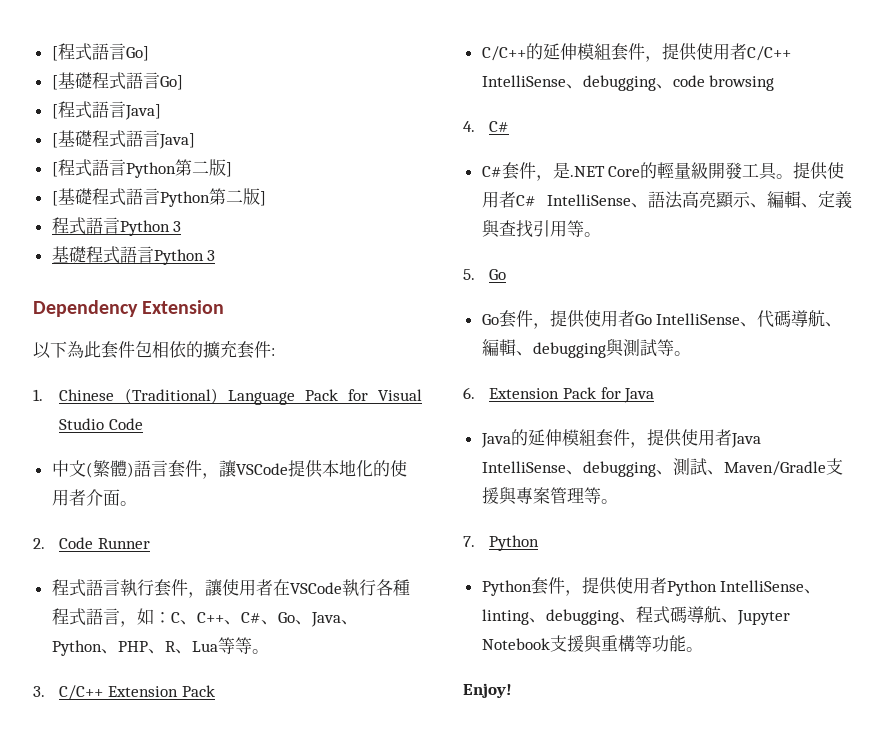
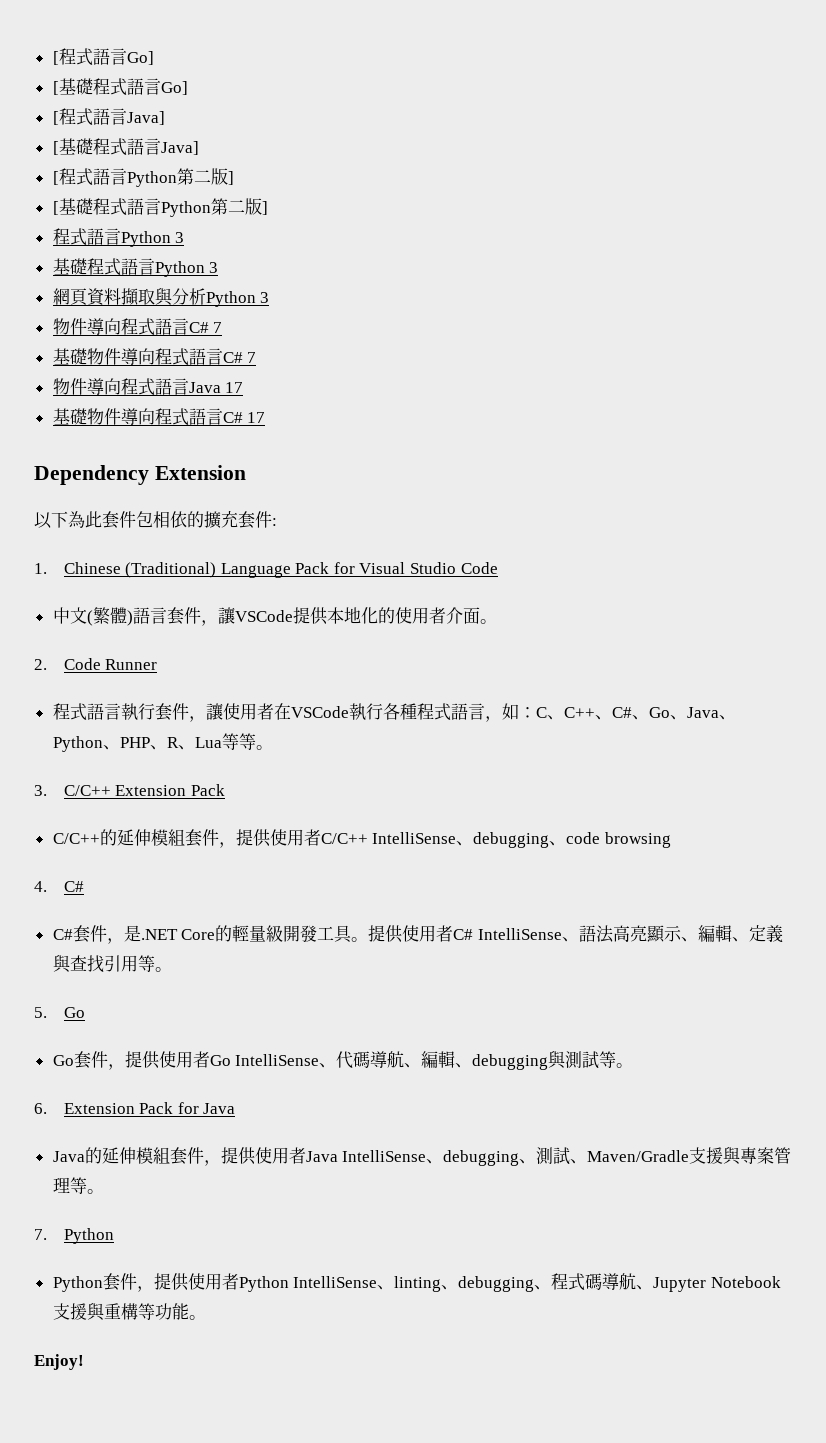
(216, 255) none -> [52,288,270,307] [52,318,223,336] [52,348,257,366] [52,378,244,396] [52,408,266,426] // 網頁資料擷取與分析Python 3 // 物件導向程式語言C# 7 // 基礎物件導向程式語言C# 7 // 物件導向程式語言Java 17 // 基礎物件導向程式語言C# 17

